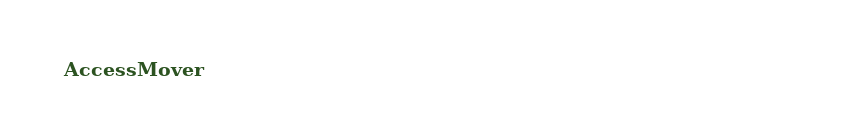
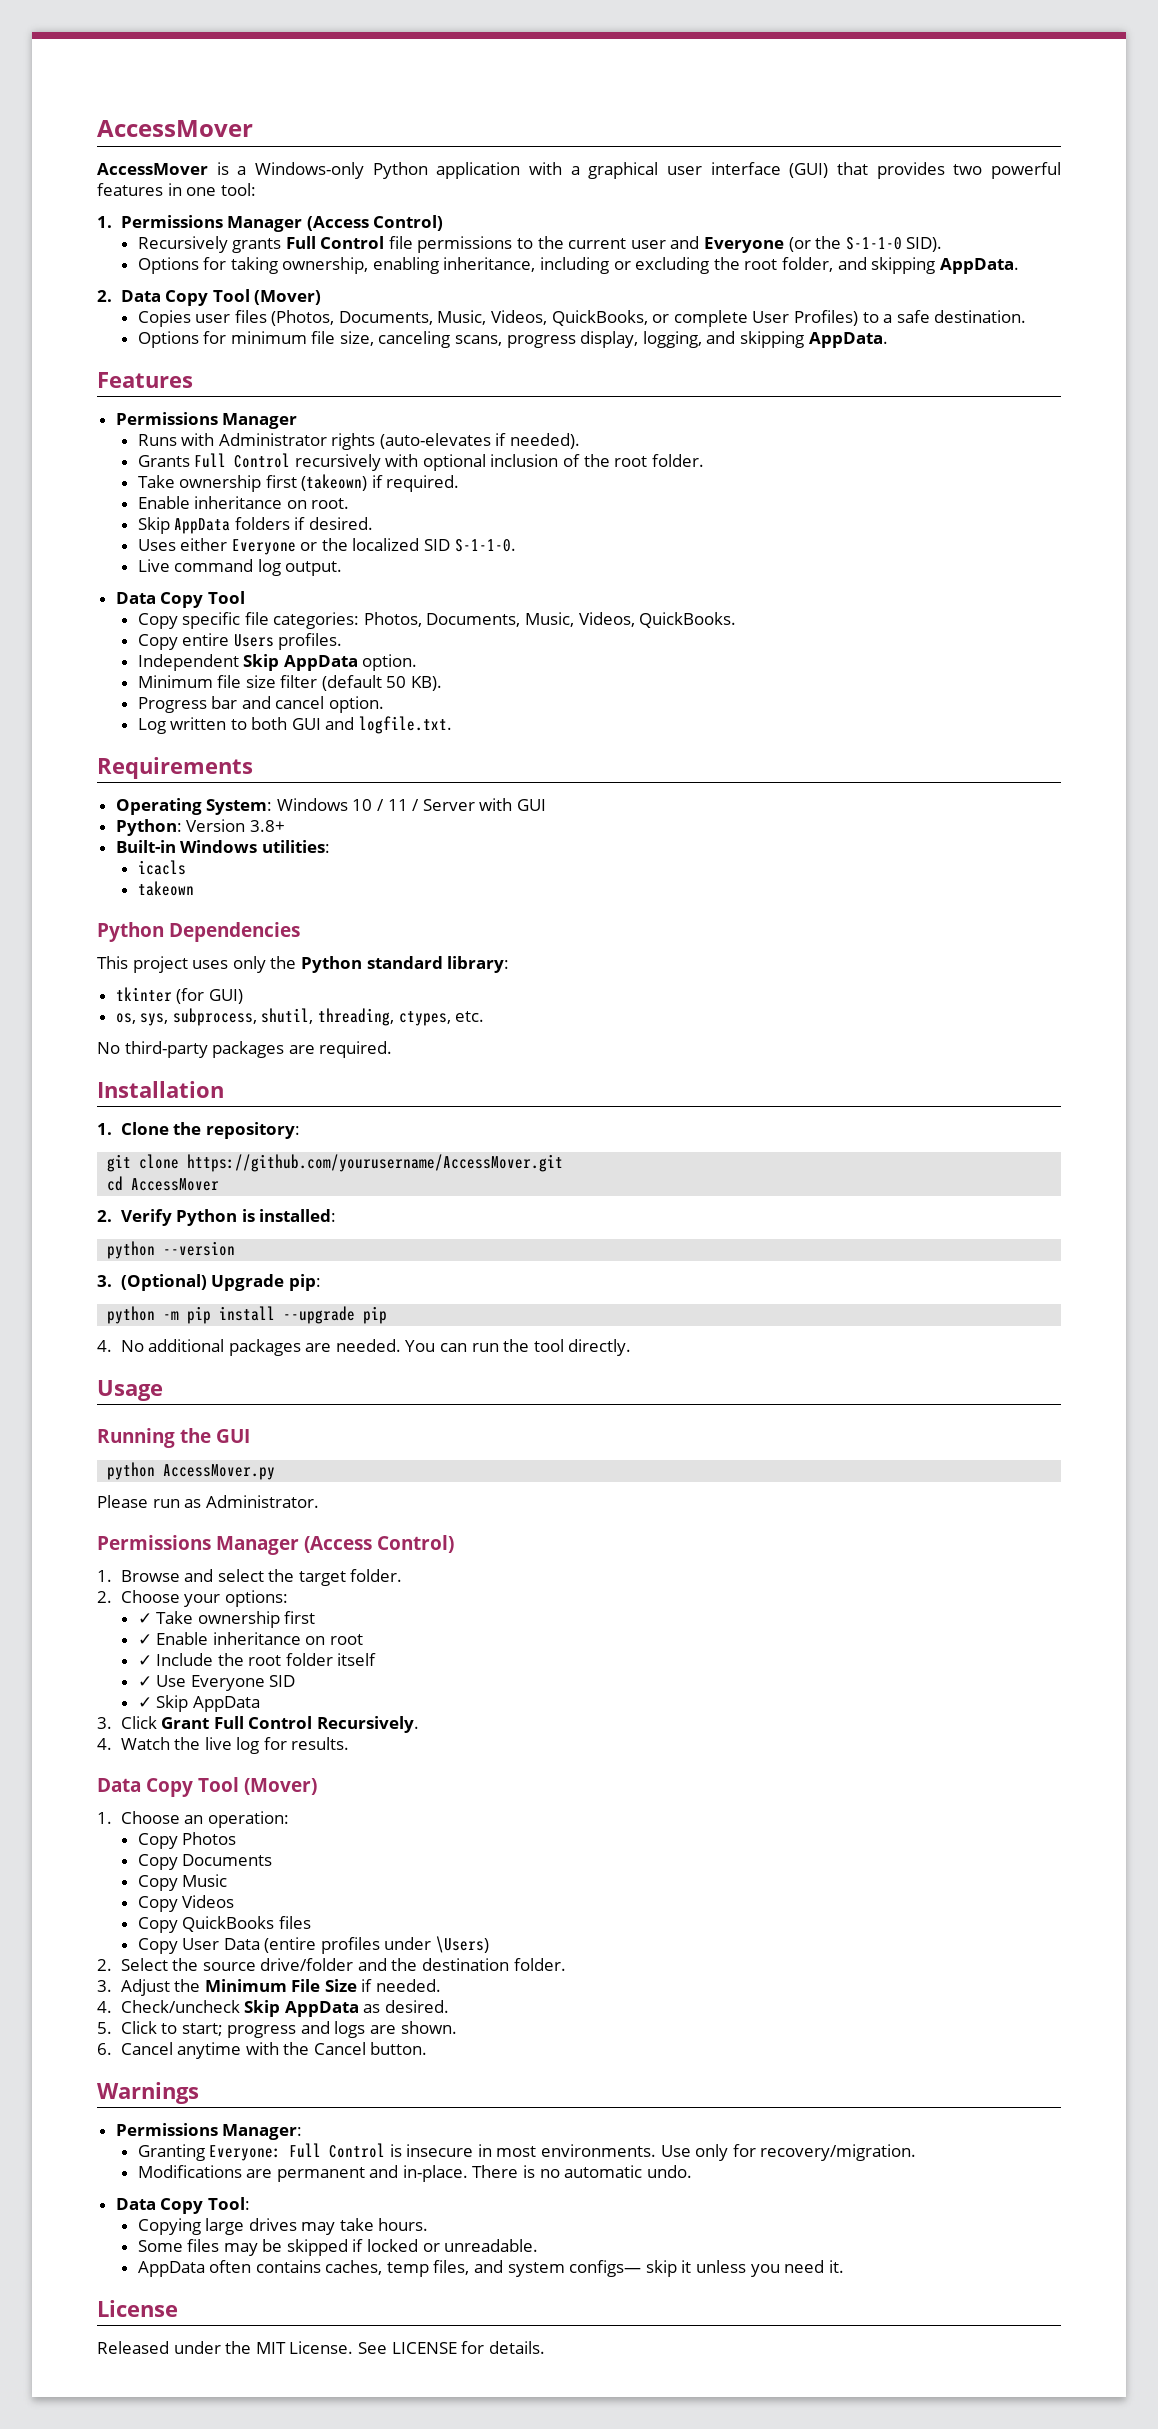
[63,62,205,76] AccessMover -> [97,120,253,137] [97,162,1061,179] [97,183,256,196] [97,215,444,232] [137,236,943,253] [137,257,1019,274] [97,289,322,306] [137,310,1027,327] [137,331,888,348] [97,372,193,388] [115,412,298,429] [137,433,581,450] [137,453,704,471] [137,474,460,492] [137,496,350,509] [137,517,373,534] [137,538,516,555] [137,559,343,576] [115,591,245,608] [137,612,737,629] [137,633,343,650] [137,654,418,671] [137,675,443,691] [137,696,384,713] [137,716,453,734] [97,757,253,779] [115,798,547,815] [115,819,285,836] [115,840,330,853] [137,860,186,875] [137,881,194,896] [97,922,301,942] [97,956,510,973] [115,987,243,1004] [115,1008,485,1026] [97,1041,393,1058] [97,1081,224,1098] [97,1122,300,1139] [107,1154,564,1172] [107,1176,220,1191] [97,1209,337,1226] [107,1241,236,1259] [97,1274,321,1291] [107,1306,388,1324] [97,1339,632,1356] [97,1380,163,1401] [97,1428,251,1448] [107,1462,276,1480] [97,1495,319,1508] [97,1535,455,1555] [97,1569,403,1586] [97,1590,288,1607] [137,1611,316,1628] [137,1632,363,1645] [137,1653,377,1666] [137,1675,296,1691] [137,1695,260,1712] [97,1716,419,1733] [97,1737,350,1754] [97,1777,318,1797] [97,1811,289,1828] [137,1832,237,1849] [137,1854,273,1870] [137,1874,228,1891] [137,1895,235,1912] [137,1916,311,1933] [137,1936,490,1954] [97,1958,566,1971] [97,1979,442,1996] [97,2000,449,2017] [97,2021,457,2038] [97,2042,428,2059] [97,2082,199,2104] [115,2123,303,2140] [137,2143,917,2161] [137,2165,692,2182] [115,2197,250,2214] [137,2218,429,2235] [137,2239,539,2256] [137,2260,844,2277] [97,2300,178,2317] [97,2341,545,2354] AccessMover // AccessMover is a Windows-only Python application with a graphical user interface (GUI) that provides two powerful features in one tool: // 1. Permissions Manager (Access Control) // Recursively grants Full Control file permissions to the current user and Everyone (or the S-1-1-0 SID). // Options for taking ownership, enabling inheritance, including or excluding the root folder, and skipping AppData. // 2. Data Copy Tool (Mover) // Copies user files (Photos, Documents, Music, Videos, QuickBooks, or complete User Profiles) to a safe destination. // Options for minimum file size, canceling scans, progress display, logging, and skipping AppData. // Features // Permissions Manager // Runs with Administrator rights (auto-elevates if needed). // Grants Full Control recursively with optional inclusion of the root folder. // Take ownership first (takeown) if required. // Enable inheritance on root. // Skip AppData folders if desired. // Uses either Everyone or the localized SID S-1-1-0. // Live command log output. // Data Copy Tool // Copy specific file categories: Photos, Documents, Music, Videos, QuickBooks. // Copy entire Users profiles. // Independent Skip AppData option. // Minimum file size filter (default 50 KB). // Progress bar and cancel option. // Log written to both GUI and logfile.txt. // Requirements // Operating System: Windows 10 / 11 / Server with GUI // Python: Version 3.8+ // Built-in Windows utilities: // icacls // takeown // Python Dependencies // This project uses only the Python standard library: // tkinter (for GUI) // os, sys, subprocess, shutil, threading, ctypes, etc. // No third-party packages are required. // Installation // 1. Clone the repository: // git clone https://github.com/yourusername/AccessMover.git // cd AccessMover // 2. Verify Python is installed: // python --version // 3. (Optional) Upgrade pip: // python -m pip install --upgrade pip // 4. No additional packages are needed. You can run the tool directly. // Usage // Running the GUI // python AccessMover.py // Please run as Administrator. // Permissions Manager (Access Control) // 1. Browse and select the target folder. // 2. Choose your options: // ✓ Take ownership first // ✓ Enable inheritance on root // ✓ Include the root folder itself // ✓ Use Everyone SID // ✓ Skip AppData // 3. Click Grant Full Control Recursively. // 4. Watch the live log for results. // Data Copy Tool (Mover) // 1. Choose an operation: // Copy Photos // Copy Documents // Copy Music // Copy Videos // Copy QuickBooks files // Copy User Data (entire profiles under \Users) // 2. Select the source drive/folder and the destination folder. // 3. Adjust the Minimum File Size if needed. // 4. Check/uncheck Skip AppData as desired. // 5. Click to start; progress and logs are shown. // 6. Cancel anytime with the Cancel button. // Warnings // Permissions Manager: // Granting Everyone: Full Control is insecure in most environments. Use only for recovery/migration. // Modifications are permanent and in-place. There is no automatic undo. // Data Copy Tool: // Copying large drives may take hours. // Some files may be skipped if locked or unreadable. // AppData often contains caches, temp files, and system configs— skip it unless you need it. // License // Released under the MIT License. See LICENSE for details.

